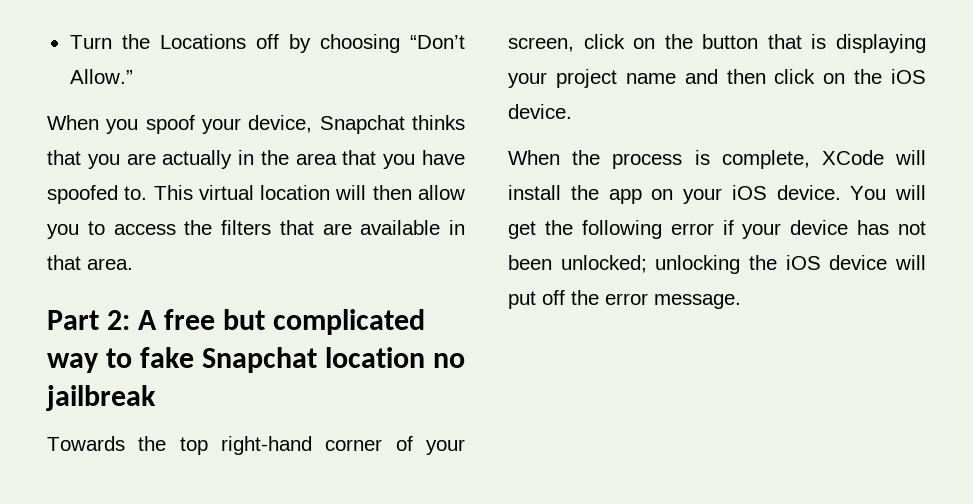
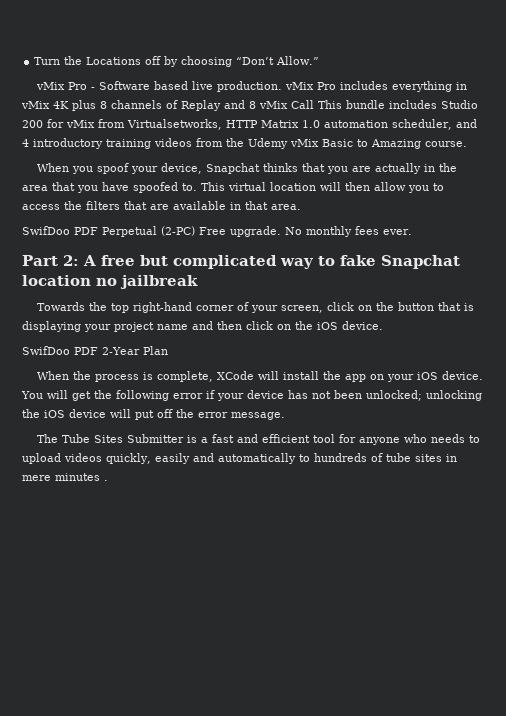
(133, 76) none -> [35,81,467,92] [21,100,478,111] [22,119,477,130] [22,138,467,149] // vMix Pro - Software based live production. vMix Pro includes everything in vMix 4K plus 8 channels of Replay and 8 vMix Call This bundle includes Studio 200 for vMix from Virtualsetworks, HTTP Matrix 1.0 automation scheduler, and 4 introductory training videos from the Udemy vMix Basic to Amazing course.
(133, 264) none -> [22,226,412,237] // SwifDoo PDF Perpetual (2-PC) Free upgrade. No monthly fees ever.
(572, 111) none -> [22,346,168,355] // SwifDoo PDF 2-Year Plan
(741, 301) none -> [36,434,480,445] [22,453,457,464] [22,473,108,481] // The Tube Sites Submitter is a fast and efficient tool for anyone who needs to upload videos quickly, easily and automatically to hundreds of tube sites in mere minutes .

